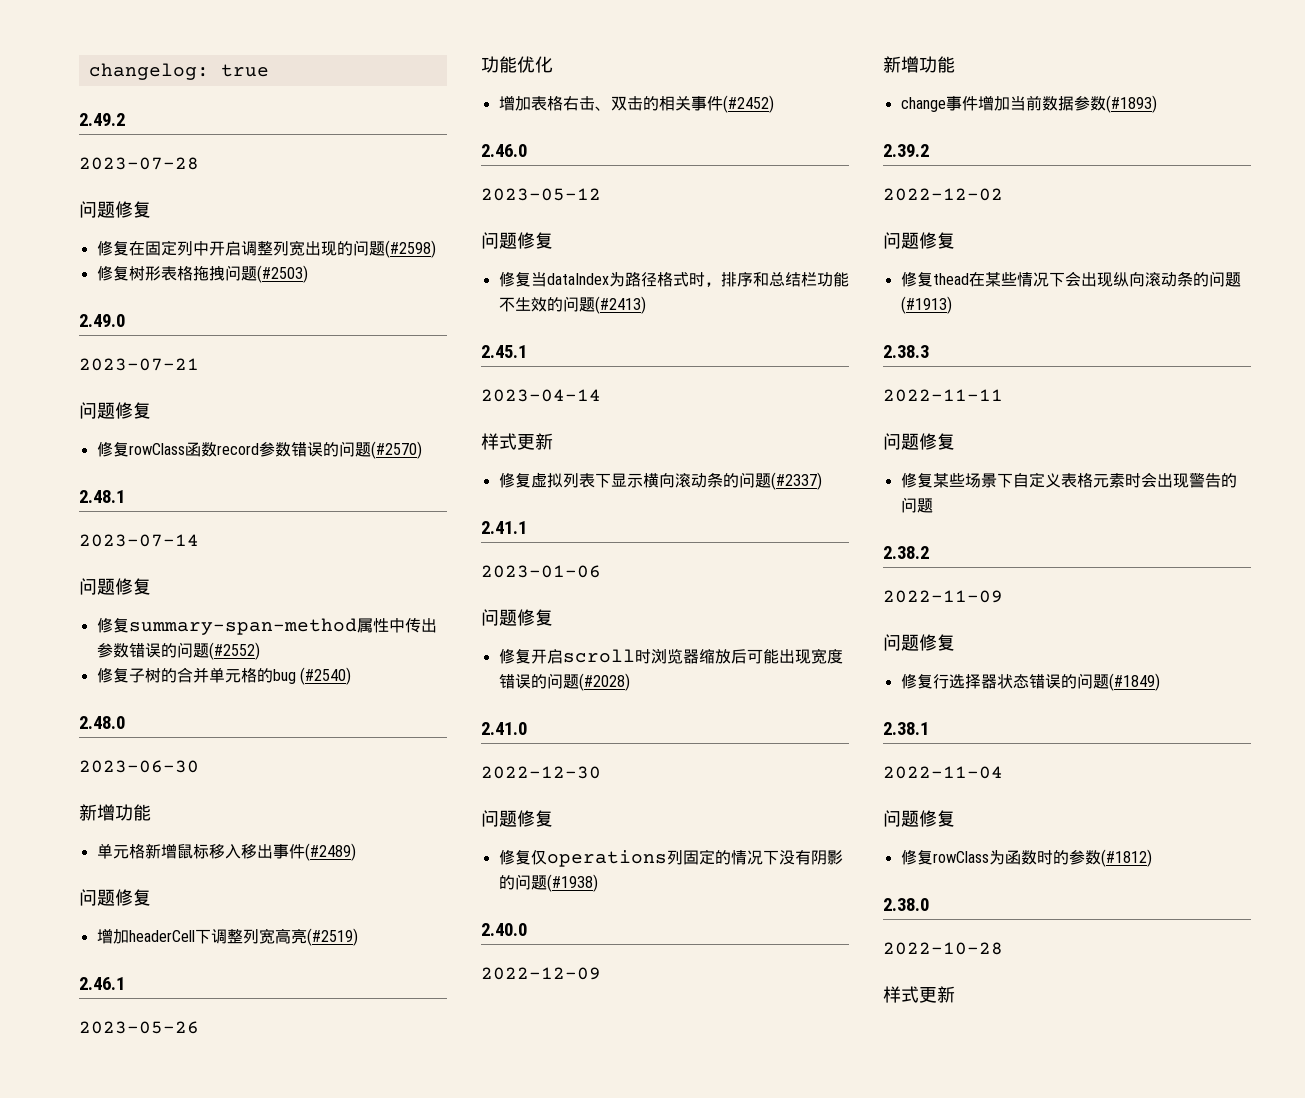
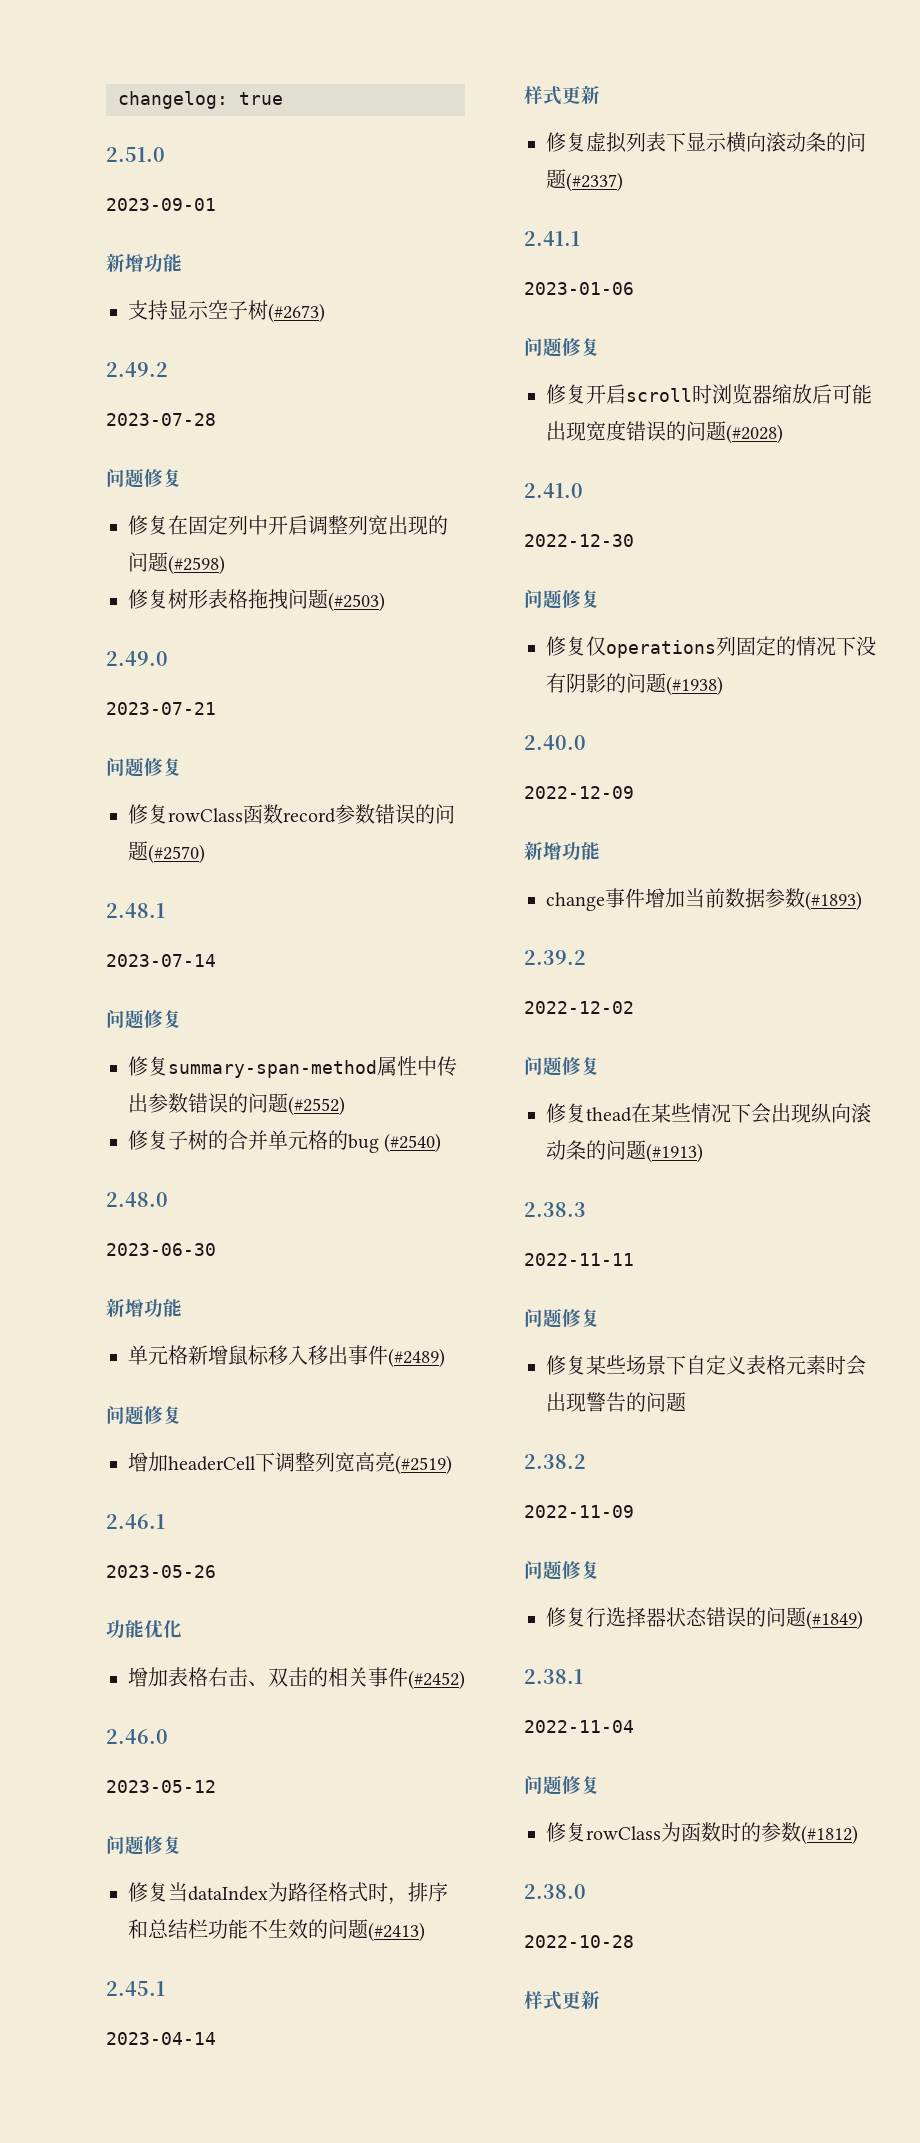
(269, 70) none -> [106,147,165,162] [106,198,216,211] [106,253,182,272] [128,300,325,323] // 2.51.0 // 2023-09-01 // 新增功能 // 支持显示空子树(#2673)

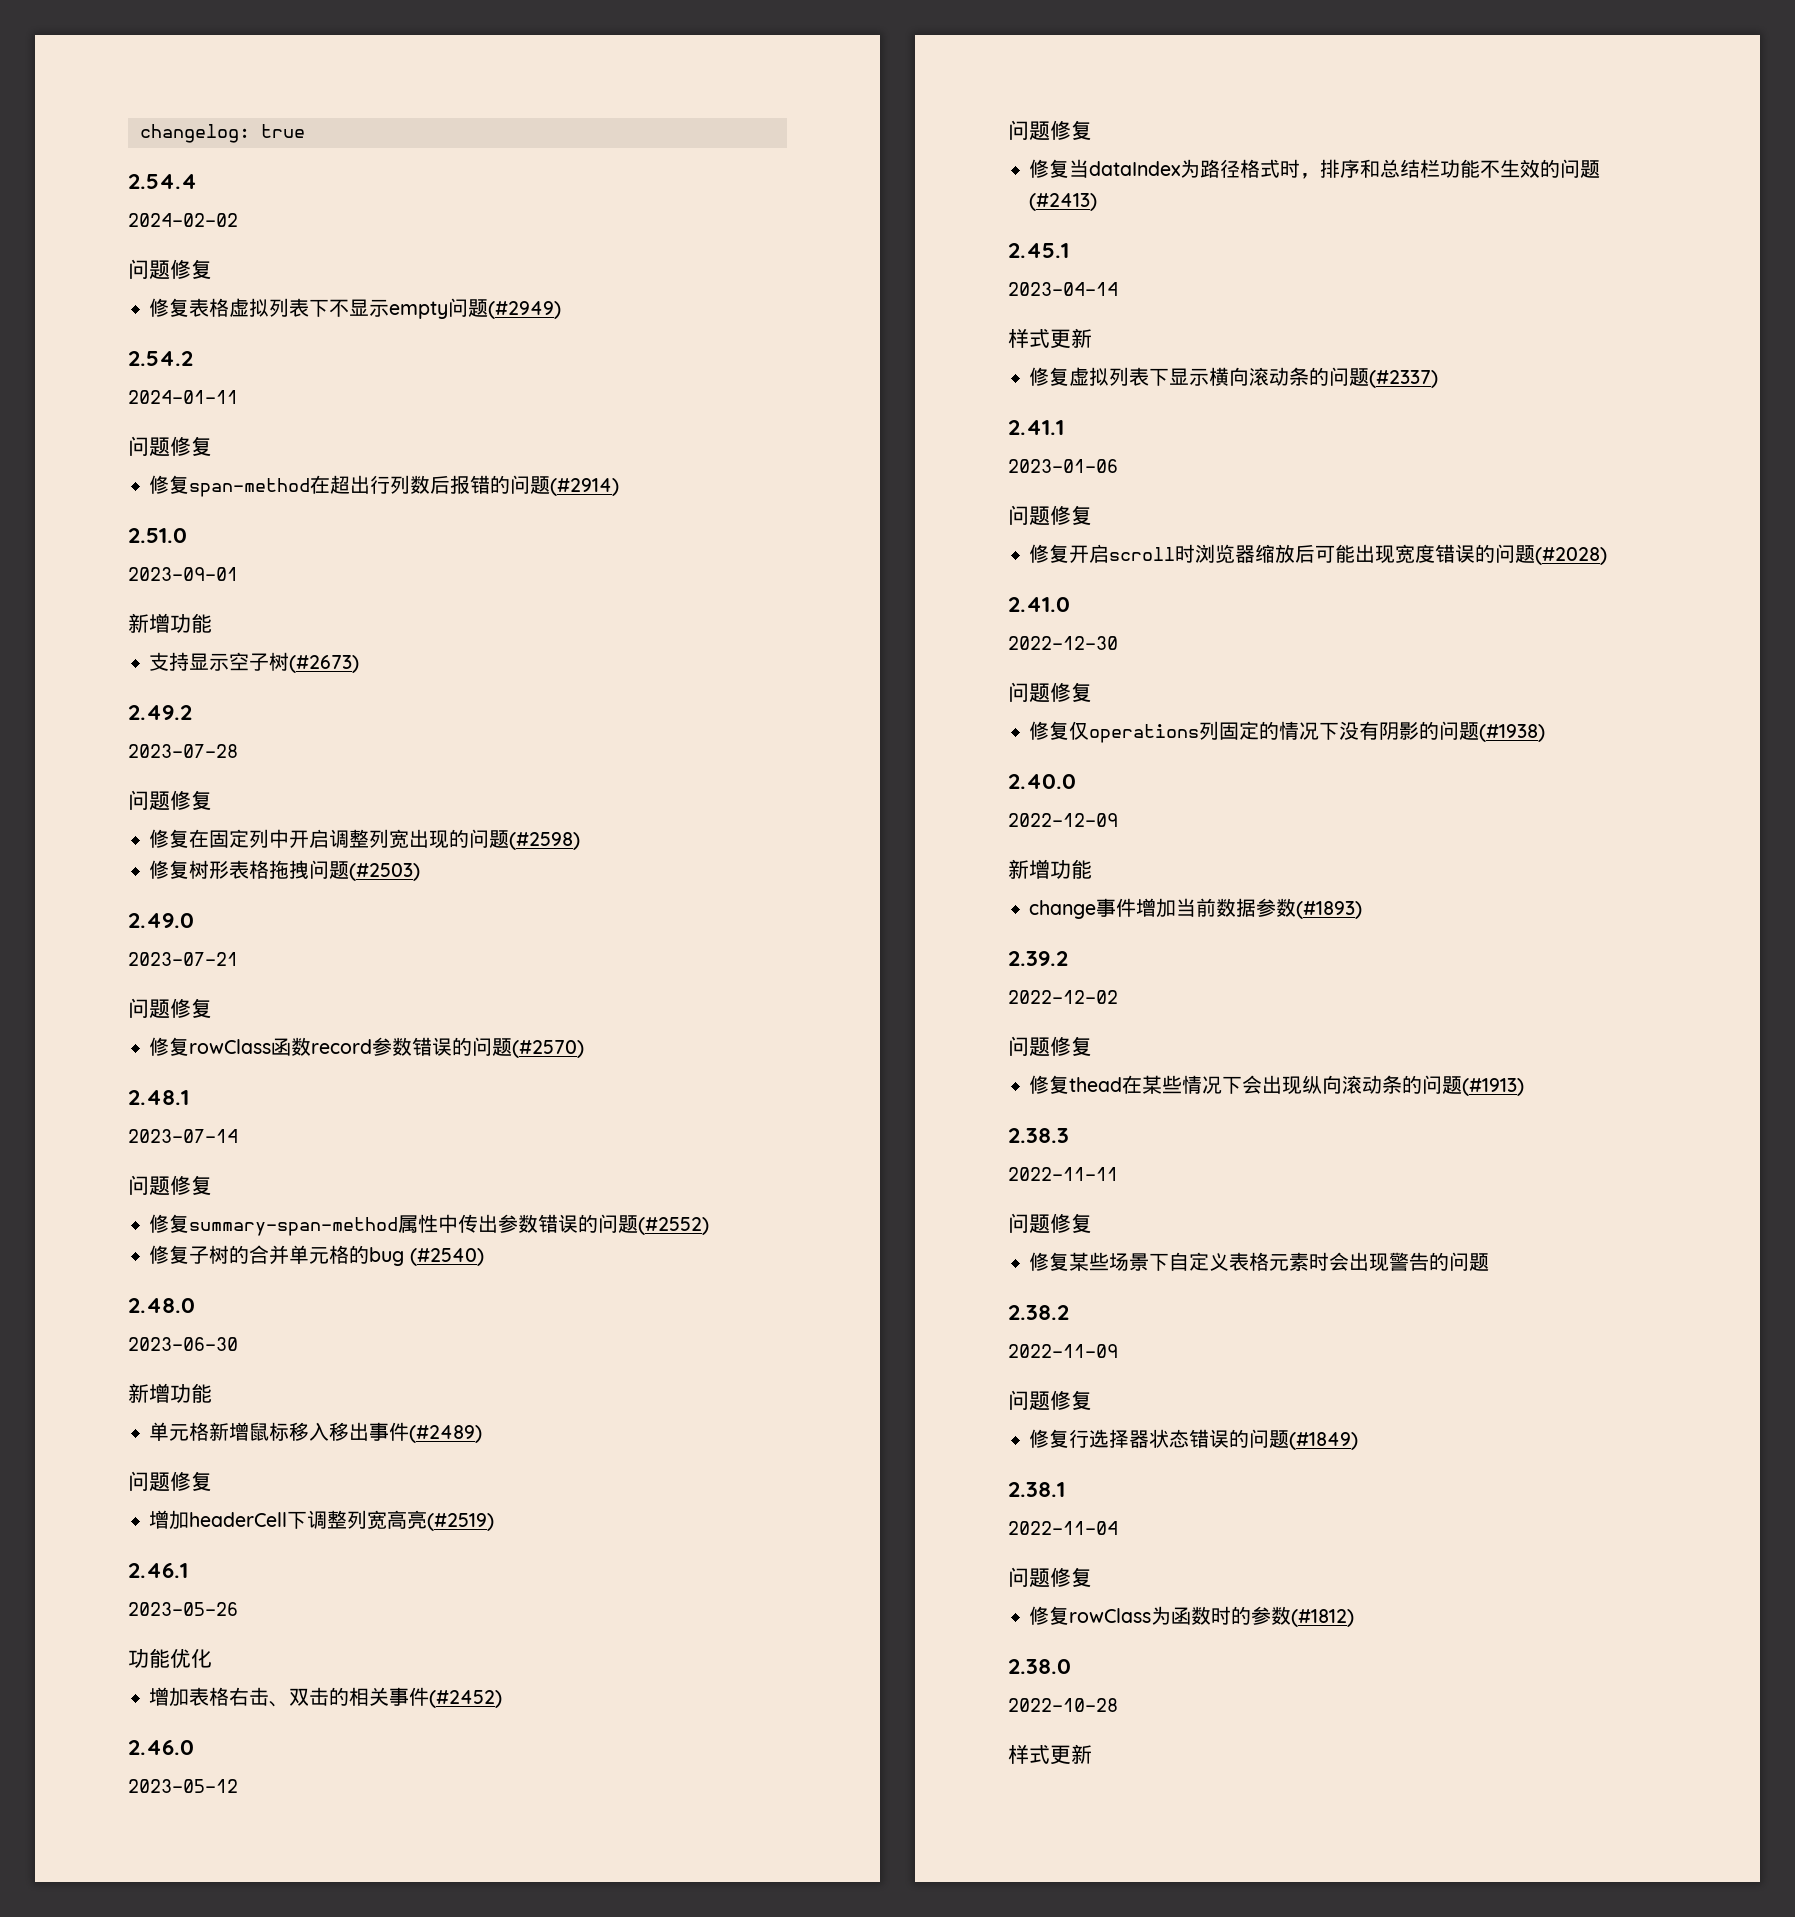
(283, 98) none -> [128,174,197,189] [128,213,238,227] [128,259,212,280] [149,298,562,319] [128,351,193,366] [128,390,238,404] [128,436,212,457] [149,475,620,497] // 2.54.4 // 2024-02-02 // 问题修复 // 修复表格虚拟列表下不显示empty问题(#2949) // 2.54.2 // 2024-01-11 // 问题修复 // 修复span-method在超出行列数后报错的问题(#2914)

